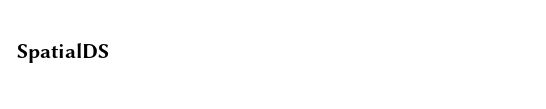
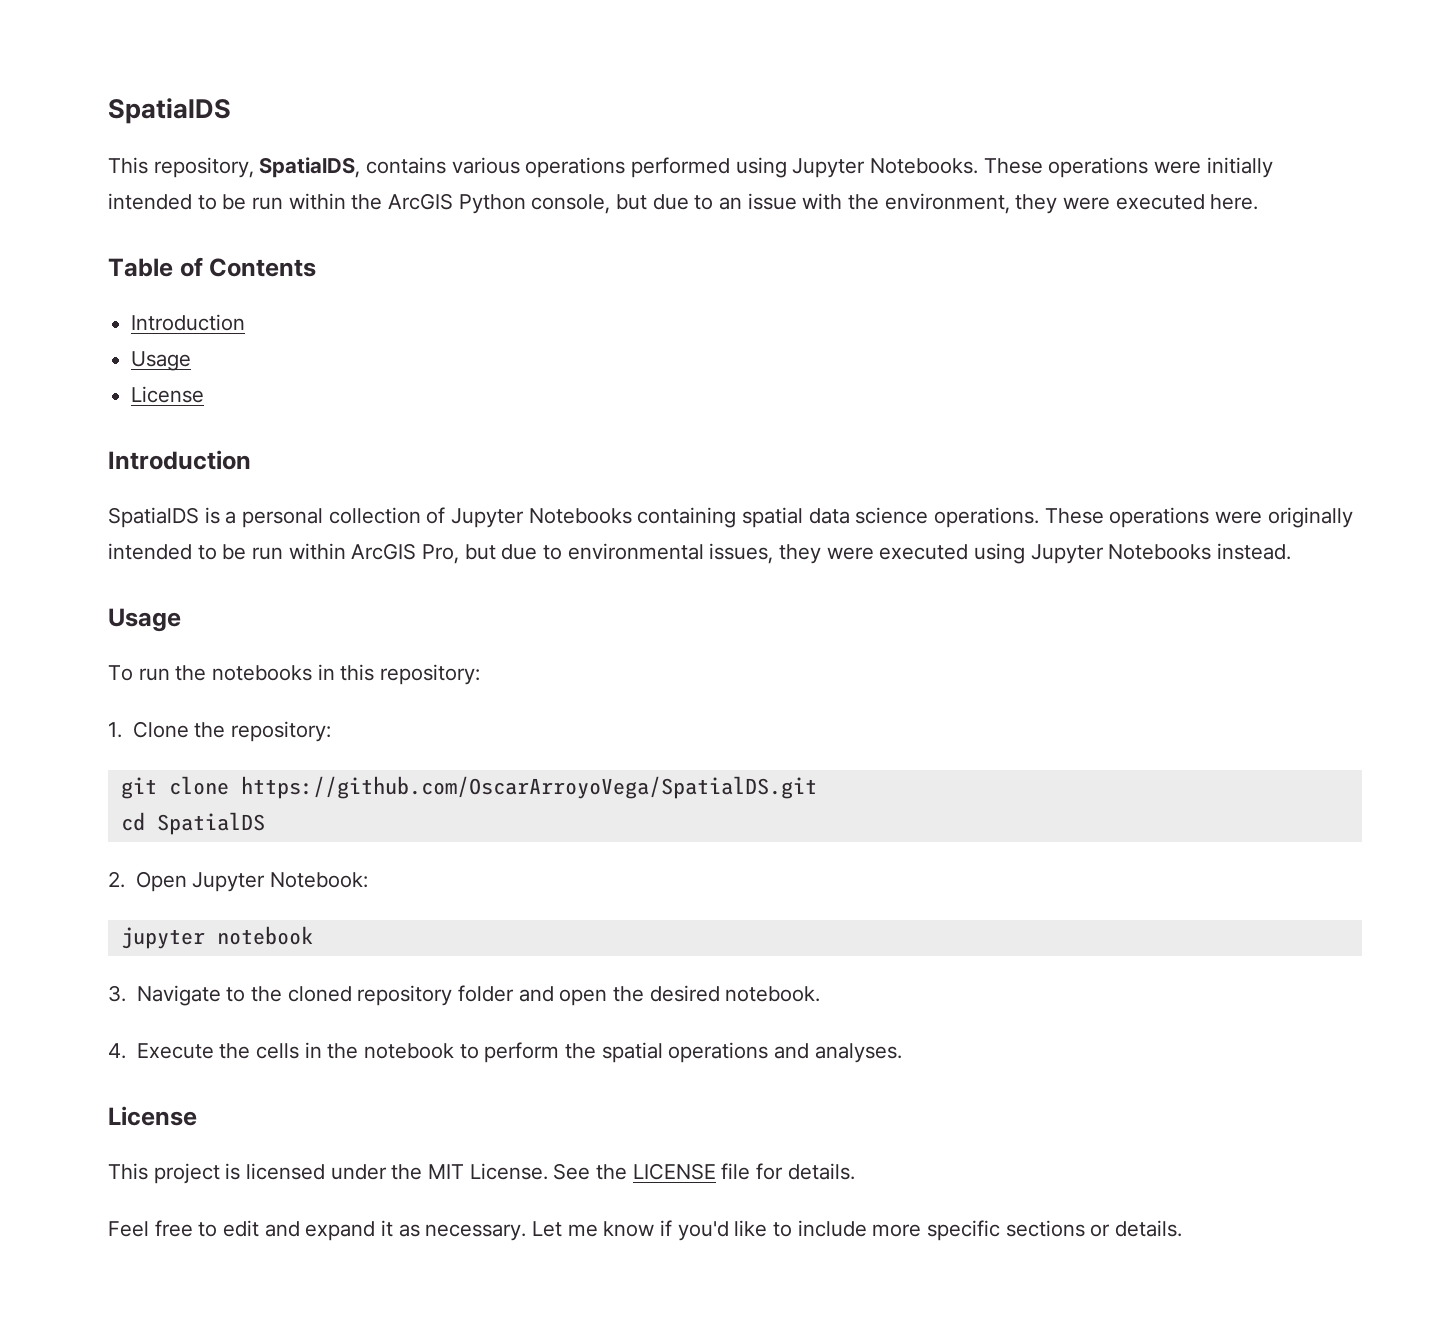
[17,43,109,63] SpatialDS -> [108,98,231,124] [108,157,1273,178] [108,193,1259,214] [108,257,317,277] [131,314,246,331] [131,351,192,371] [131,386,205,403] [108,450,251,470] [108,507,1353,528] [108,543,1292,564] [108,608,181,632] [108,664,481,685] [108,721,332,742] [120,776,817,799] [120,812,265,835] [108,871,368,892] [120,926,313,949] [108,985,821,1006] [108,1042,902,1063] [108,1106,197,1126] [108,1163,855,1184] [108,1220,1183,1241] SpatialDS // This repository, SpatialDS, contains various operations performed using Jupyter Notebooks. These operations were initially intended to be run within the ArcGIS Python console, but due to an issue with the environment, they were executed here. // Table of Contents // Introduction // Usage // License // Introduction // SpatialDS is a personal collection of Jupyter Notebooks containing spatial data science operations. These operations were originally intended to be run within ArcGIS Pro, but due to environmental issues, they were executed using Jupyter Notebooks instead. // Usage // To run the notebooks in this repository: // 1. Clone the repository: // git clone https://github.com/OscarArroyoVega/SpatialDS.git // cd SpatialDS // 2. Open Jupyter Notebook: // jupyter notebook // 3. Navigate to the cloned repository folder and open the desired notebook. // 4. Execute the cells in the notebook to perform the spatial operations and analyses. // License // This project is licensed under the MIT License. See the LICENSE file for details. // Feel free to edit and expand it as necessary. Let me know if you'd like to include more specific sections or details.

